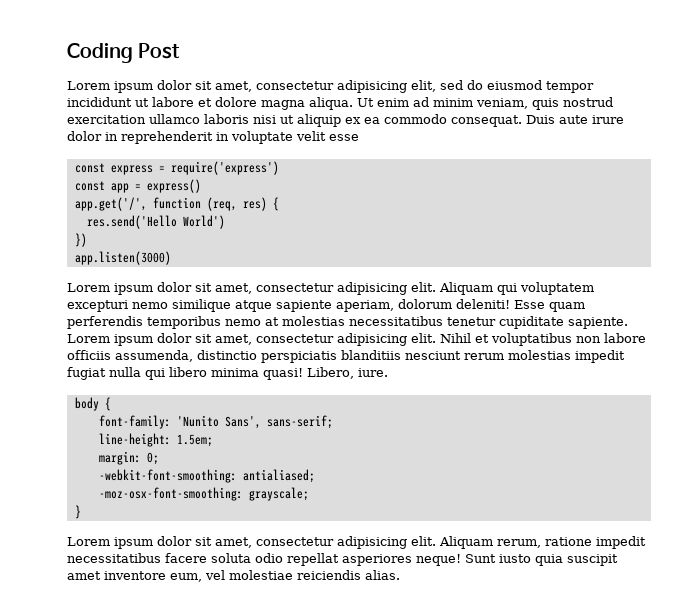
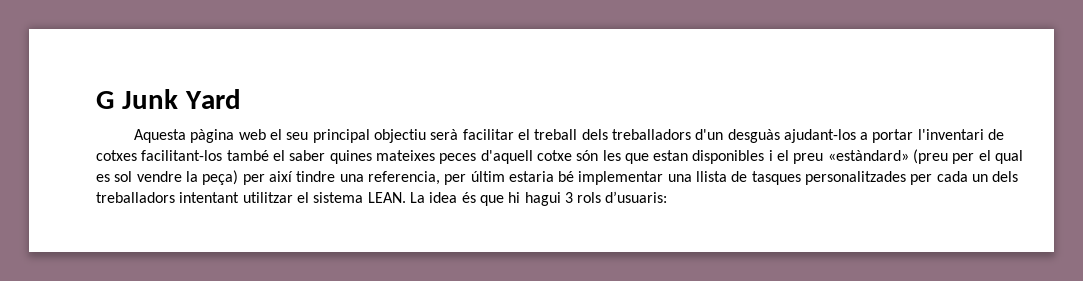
[67,43,181,63] [67,80,594,93] [67,97,613,110] [67,114,624,127] [67,131,359,144] [74,161,279,175] [74,179,201,193] [74,197,279,211] [86,215,225,229] [74,233,87,247] [74,251,171,265] [67,282,594,295] [67,299,585,312] [67,316,628,329] [67,333,646,346] [67,350,625,363] [67,367,388,380] [74,397,111,411] [98,415,333,429] [98,433,213,447] [98,451,159,465] [98,469,315,483] [98,487,309,501] [74,505,81,519] [67,536,646,549] [67,553,618,566] [67,570,400,582] Coding Post // Lorem ipsum dolor sit amet, consectetur adipisicing elit, sed do eiusmod tempor incididunt ut labore et dolore magna aliqua. Ut enim ad minim veniam, quis nostrud exercitation ullamco laboris nisi ut aliquip ex ea commodo consequat. Duis aute irure dolor in reprehenderit in voluptate velit esse // const express = require('express') // const app = express() // app.get('/', function (req, res) { // res.send('Hello World') // }) // app.listen(3000) // Lorem ipsum dolor sit amet, consectetur adipisicing elit. Aliquam qui voluptatem excepturi nemo similique atque sapiente aperiam, dolorum deleniti! Esse quam perferendis temporibus nemo at molestias necessitatibus tenetur cupiditate sapiente. Lorem ipsum dolor sit amet, consectetur adipisicing elit. Nihil et voluptatibus non labore officiis assumenda, distinctio perspiciatis blanditiis nesciunt rerum molestias impedit fugiat nulla qui libero minima quasi! Libero, iure. // body { // font-family: 'Nunito Sans', sans-serif; // line-height: 1.5em; // margin: 0; // -webkit-font-smoothing: antialiased; // -moz-osx-font-smoothing: grayscale; // } // Lorem ipsum dolor sit amet, consectetur adipisicing elit. Aliquam rerum, ratione impedit necessitatibus facere soluta odio repellat asperiores neque! Sunt iusto quia suscipit amet inventore eum, vel molestiae reiciendis alias. -> [96,89,241,109] [134,129,1005,143] [96,149,1024,164] [96,170,1019,185] [96,191,668,206] G Junk Yard // Aquesta pàgina web el seu principal objectiu serà facilitar el treball dels treballadors d'un desguàs ajudant-los a portar l'inventari de cotxes facilitant-los també el saber quines mateixes peces d'aquell cotxe són les que estan disponibles i el preu «estàndard» (preu per el qual es sol vendre la peça) per així tindre una referencia, per últim estaria bé implementar una llista de tasques personalitzades per cada un dels treballadors intentant utilitzar el sistema LEAN. La idea és que hi hagui 3 rols d’usuaris:

